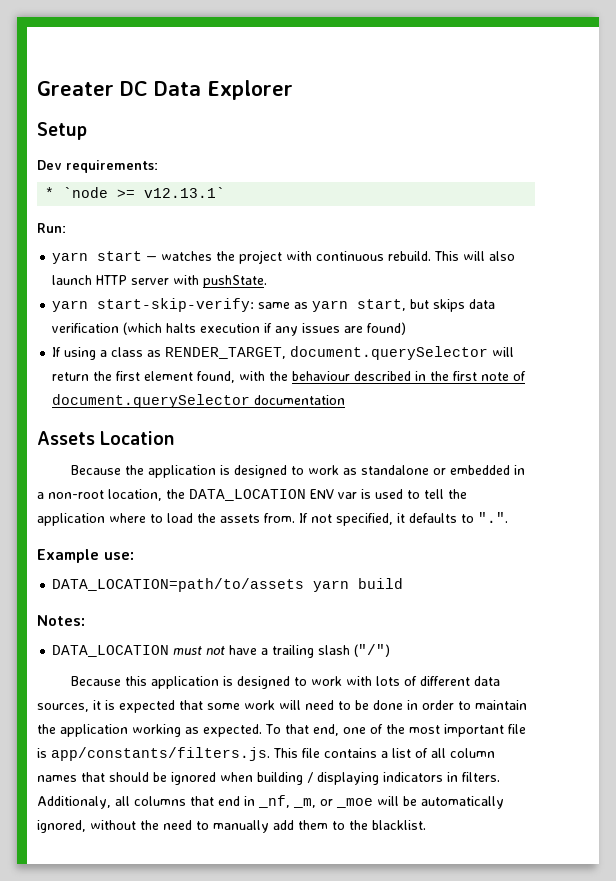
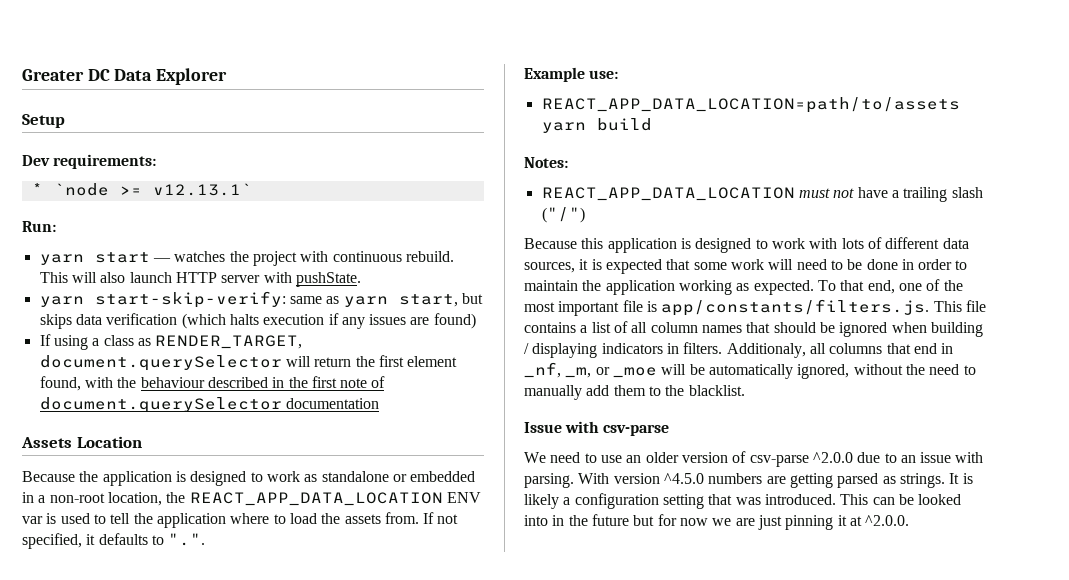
[189,489,306,501] DATA_LOCATION -> [189,492,443,506] REACT_APP_DATA_LOCATION
[52,578,305,592] DATA_LOCATION=path/to/assets -> [541,97,960,113] REACT_APP_DATA_LOCATION=path/to/assets
[52,645,170,657] DATA_LOCATION -> [541,187,795,201] REACT_APP_DATA_LOCATION
(426, 825) none -> [524,421,670,436] [524,451,984,467] [524,473,973,488] [524,493,962,509] [524,514,910,530] // Issue with csv-parse // We need to use an older version of csv-parse ^2.0.0 due to an issue with parsing. With version ^4.5.0 numbers are getting parsed as strings. It is likely a configuration setting that was introduced. This can be looked into in the future but for now we are just pinning it at ^2.0.0.

